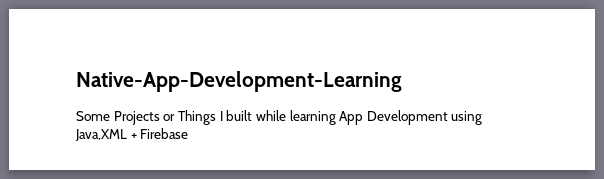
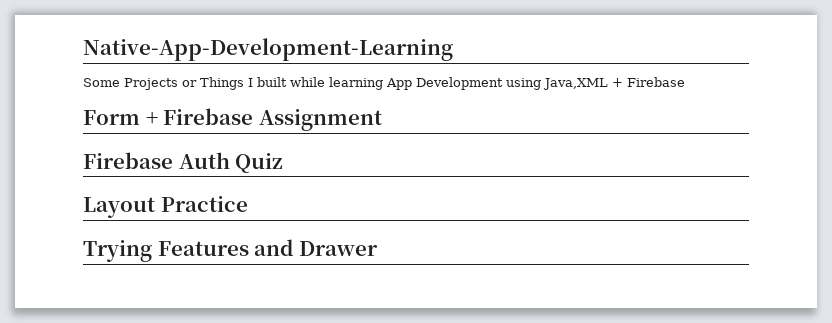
(189, 133) none -> [83,108,382,131] [83,152,284,173] [83,196,248,218] [83,239,378,262] // Form + Firebase Assignment // Firebase Auth Quiz // Layout Practice // Trying Features and Drawer

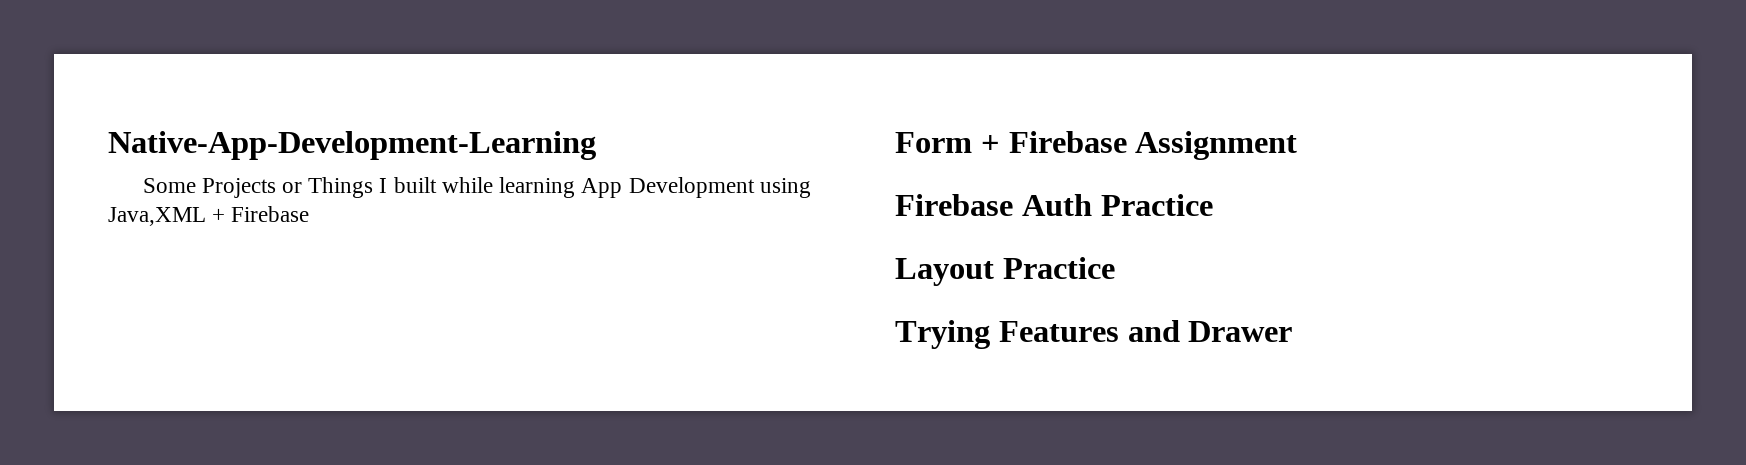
[235,153,284,173] Quiz -> [1100,194,1213,216] Practice

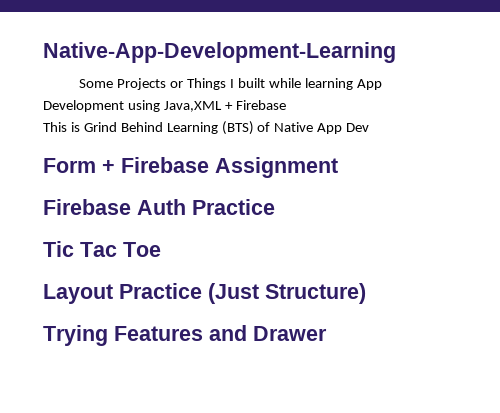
(310, 214) none -> [43,121,370,135] // This is Grind Behind Learning (BTS) of Native App Dev
(1213, 205) none -> [43,241,161,257] // Tic Tac Toe
(1115, 268) none -> [208,283,366,304] (Just Structure)

